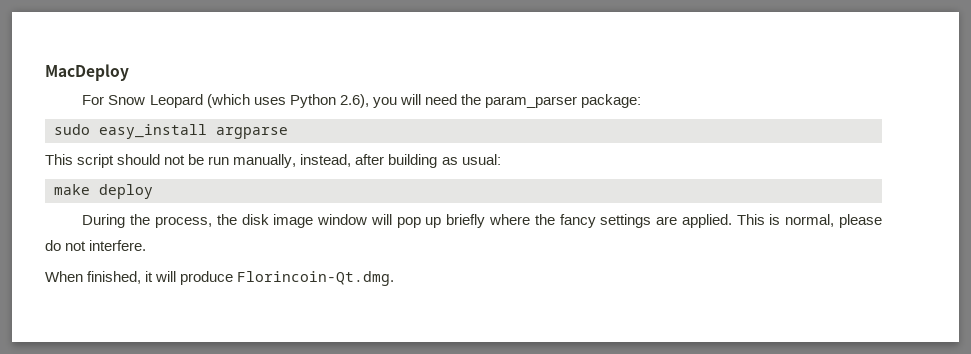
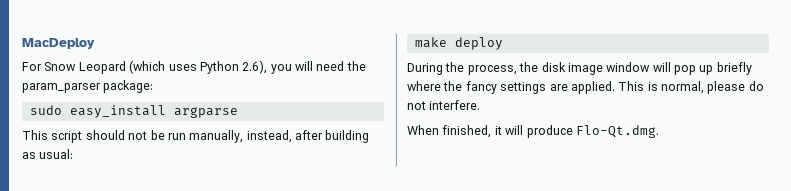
[237,271,395,286] Florincoin-Qt.dmg. -> [575,125,659,138] Flo-Qt.dmg.

